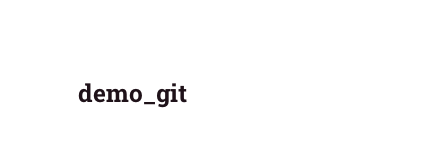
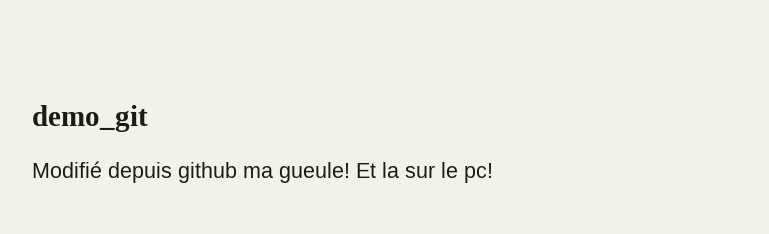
(187, 95) none -> [32,161,493,183] // Modifié depuis github ma gueule! Et la sur le pc!

